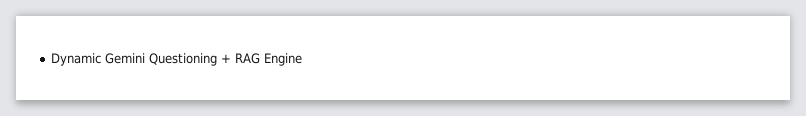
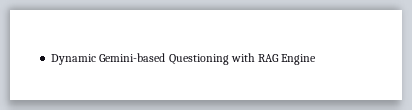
[104,53,231,66] Gemini Questioning + -> [99,53,255,65] Gemini-based Questioning with

